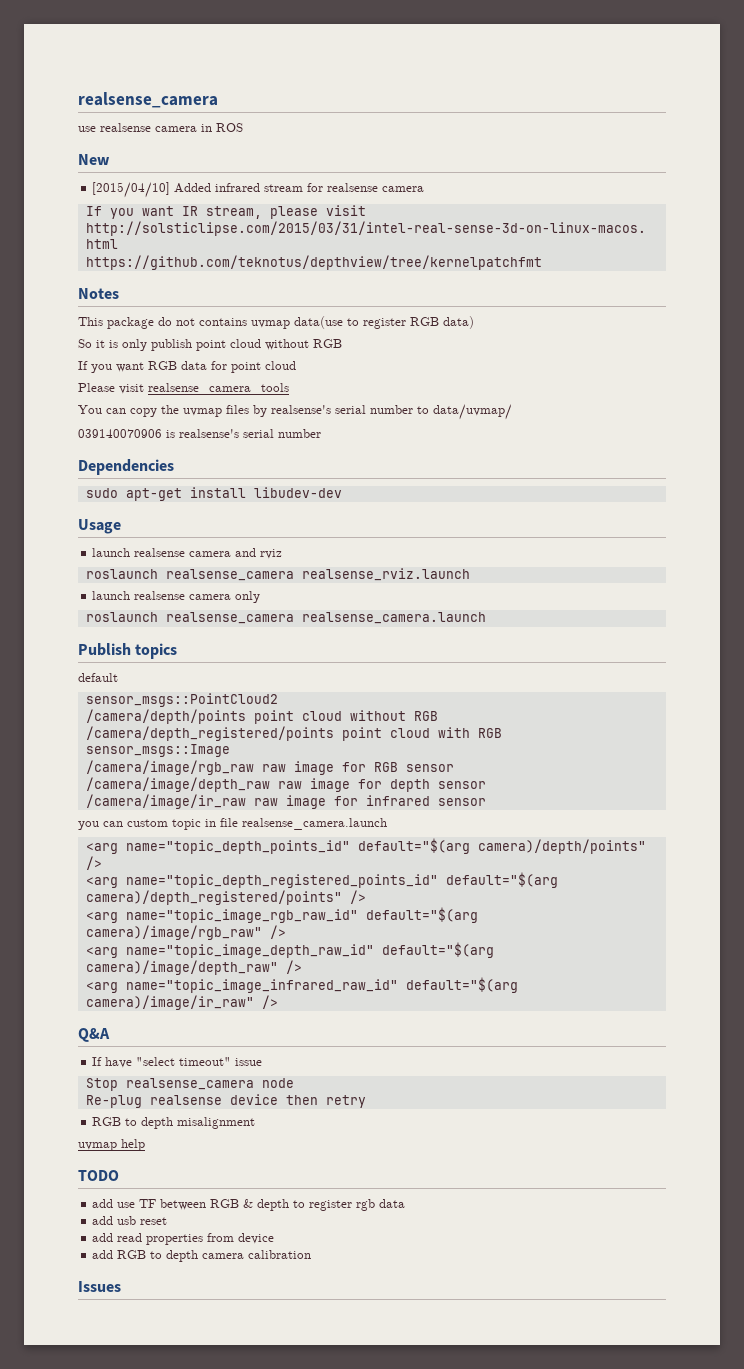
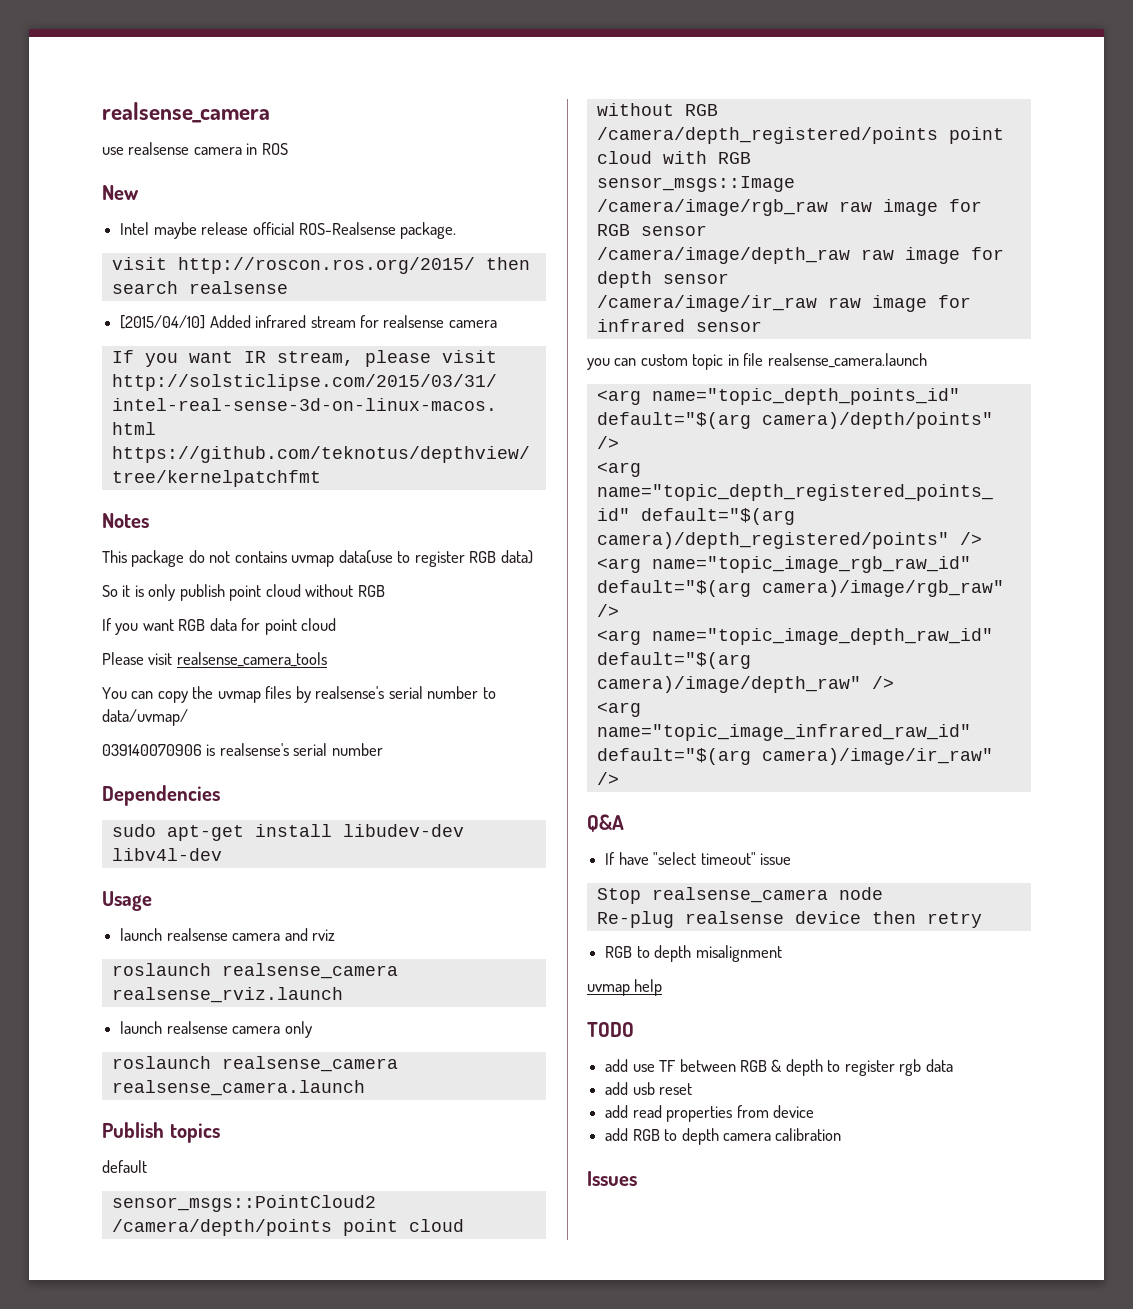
(110, 159) none -> [120,222,457,239] [111,257,530,274] [111,281,288,294] // Intel maybe release official ROS-Realsense package. // visit http://roscon.ros.org/2015/ then search realsense
(342, 492) none -> [111,848,222,861] libv4l-dev

